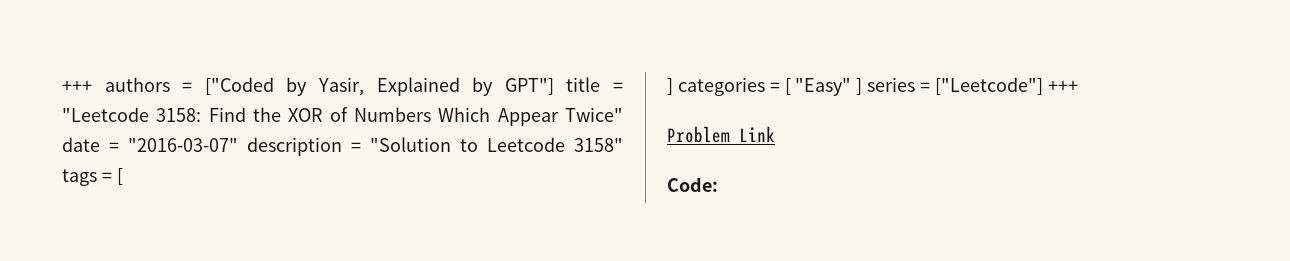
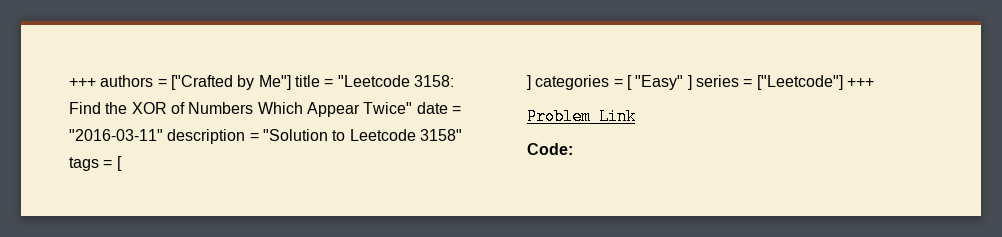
[204,77,554,96] ["Coded by Yasir, Explained by GPT"] -> [170,75,291,90] ["Crafted by Me"]
[128,138,238,152] "2016-03-07" -> [69,129,163,141] "2016-03-11"

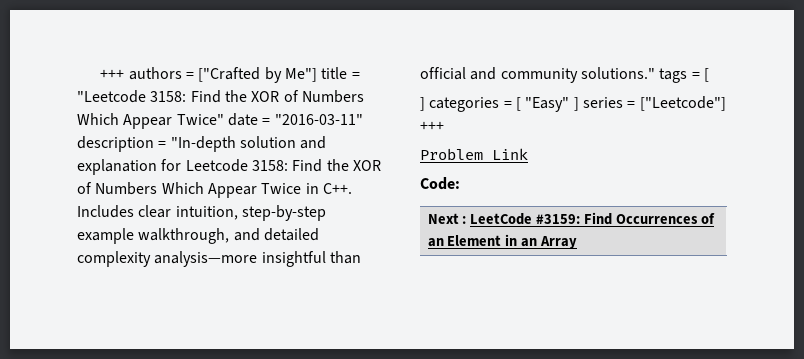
[262,129,462,141] "Solution to Leetcode 3158" -> [170,136,327,152] [77,159,381,175] [77,182,352,198] [77,205,326,221] [77,228,319,244] [77,251,361,267] [420,67,655,83] "In-depth solution and explanation for Leetcode 3158: Find the XOR of Numbers Which Appear Twice in C++. Includes clear intuition, step-by-step example walkthrough, and detailed complexity analysis—more insightful than official and community solutions."
(573, 149) none -> [427,212,716,225] [427,234,578,249] // Next : LeetCode #3159: Find Occurrences of an Element in an Array

